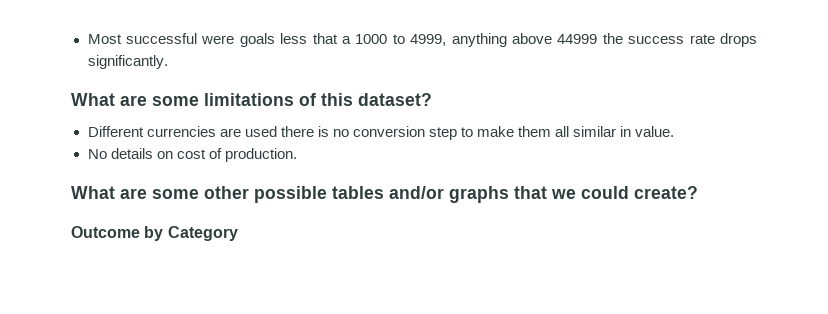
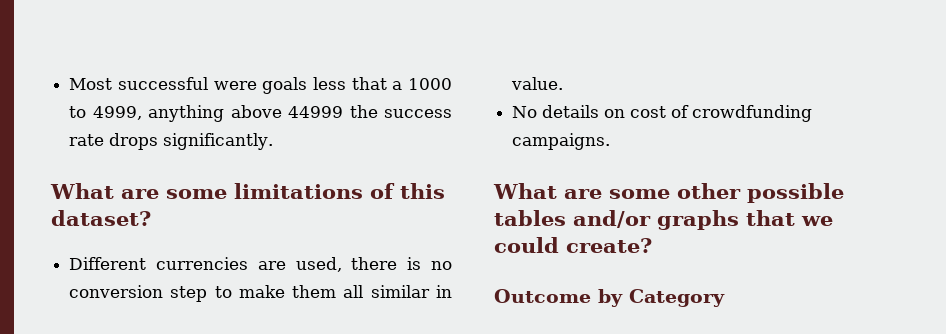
[244,126,277,137] used -> [295,257,342,272] used,
[224,148,297,162] production. -> [692,105,813,122] [512,133,611,150] crowdfunding campaigns.

